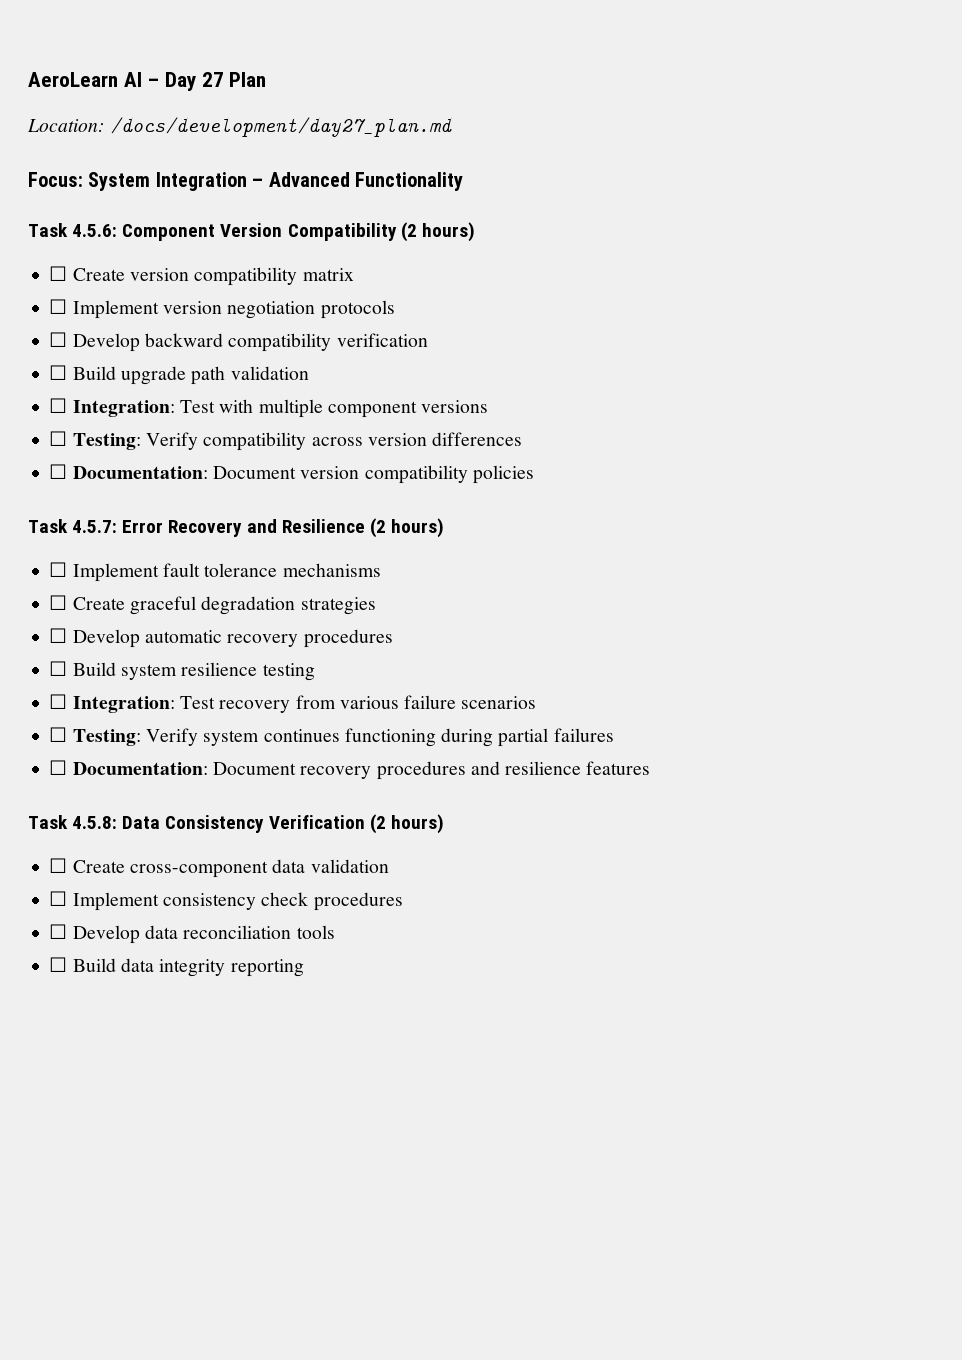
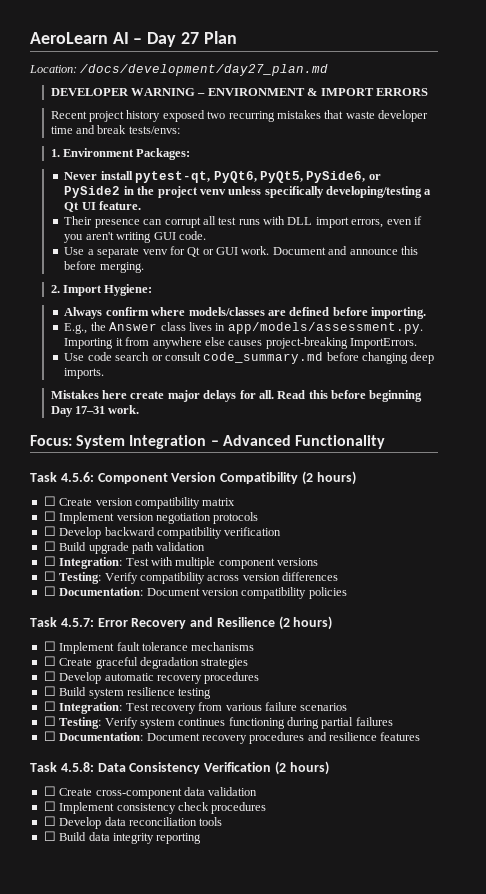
(453, 127) none -> [50,88,428,96] [50,110,429,122] [50,125,180,134] [50,148,191,160] [64,171,381,183] [64,186,432,198] [64,201,142,212] [64,216,422,228] [64,231,206,243] [64,246,418,258] [64,261,144,273] [50,284,153,296] [64,307,427,319] [64,322,423,334] [64,337,418,349] [64,352,435,364] [64,368,105,379] [50,390,423,402] [50,405,140,417] // DEVELOPER WARNING – ENVIRONMENT & IMPORT ERRORS // Recent project history exposed two recurring mistakes that waste developer time and break tests/envs: // 1. Environment Packages: // Never install pytest-qt, PyQt6, PyQt5, PySide6, or PySide2 in the project venv unless specifically developing/testing a Qt UI feature. // Their presence can corrupt all test runs with DLL import errors, even if you aren't writing GUI code. // Use a separate venv for Qt or GUI work. Document and announce this before merging. // 2. Import Hygiene: // Always confirm where models/classes are defined before importing. // E.g., the Answer class lives in app/models/assessment.py. Importing it from anywhere else causes project-breaking ImportErrors. // Use code search or consult code_summary.md before changing deep imports. // Mistakes here create major delays for all. Read this before beginning Day 17–31 work.

